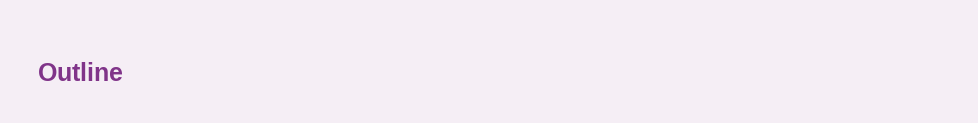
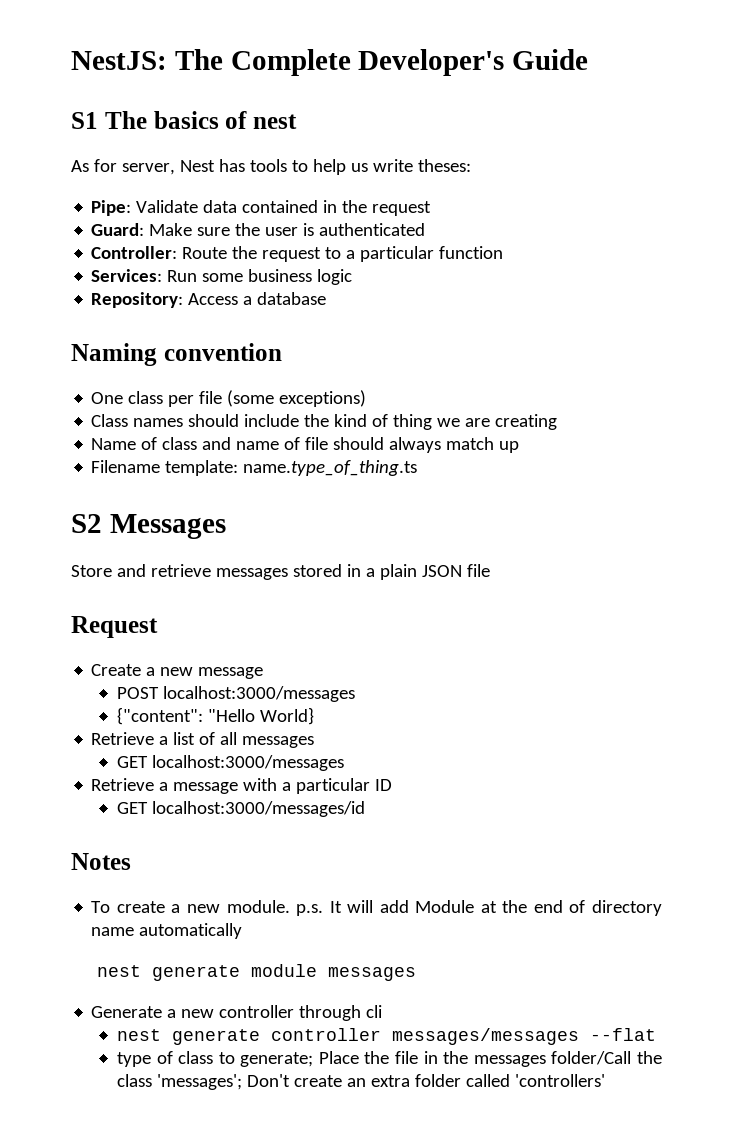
[38,62,123,81] Outline -> [71,49,589,76] [71,111,297,129] [71,159,471,175] [91,200,432,216] [91,223,426,236] [91,246,504,262] [91,269,353,285] [91,292,327,308] [71,343,282,366] [91,390,367,407] [91,414,558,430] [91,437,520,453] [91,460,418,476] [71,514,226,539] [71,564,490,580] [71,616,158,638] [91,664,264,679] [116,686,355,702] [116,707,314,725] [91,732,315,748] [116,755,344,771] [91,778,393,794] [116,801,365,817] [71,853,131,870] [91,900,662,916] [91,923,243,939] [96,964,416,981] [91,1005,383,1021] [116,1028,656,1045] [116,1051,663,1067] [116,1074,605,1090] NestJS: The Complete Developer's Guide // S1 The basics of nest // As for server, Nest has tools to help us write theses: // Pipe: Validate data contained in the request // Guard: Make sure the user is authenticated // Controller: Route the request to a particular function // Services: Run some business logic // Repository: Access a database // Naming convention // One class per file (some exceptions) // Class names should include the kind of thing we are creating // Name of class and name of file should always match up // Filename template: name.type_of_thing.ts // S2 Messages // Store and retrieve messages stored in a plain JSON file // Request // Create a new message // POST localhost:3000/messages // {"content": "Hello World} // Retrieve a list of all messages // GET localhost:3000/messages // Retrieve a message with a particular ID // GET localhost:3000/messages/id // Notes // To create a new module. p.s. It will add Module at the end of directory name automatically // nest generate module messages // Generate a new controller through cli // nest generate controller messages/messages --flat // type of class to generate; Place the file in the messages folder/Call the class 'messages'; Don't create an extra folder called 'controllers'

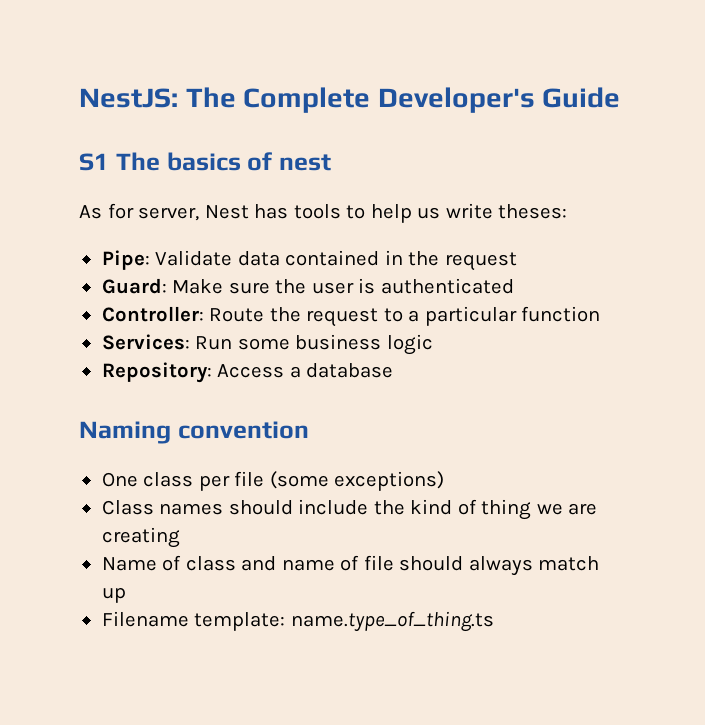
[71,514,226,539] [71,564,490,580] [71,616,158,638] [91,664,264,679] [116,686,355,702] [116,707,314,725] [91,732,315,748] [116,755,344,771] [91,778,393,794] [116,801,365,817] [71,853,131,870] [91,900,662,916] [91,923,243,939] [96,964,416,981] [91,1005,383,1021] [116,1028,656,1045] [116,1051,663,1067] [116,1074,605,1090] // S2 Messages // Store and retrieve messages stored in a plain JSON file // Request // Create a new message // POST localhost:3000/messages // {"content": "Hello World} // Retrieve a list of all messages // GET localhost:3000/messages // Retrieve a message with a particular ID // GET localhost:3000/messages/id // Notes // To create a new module. p.s. It will add Module at the end of directory name automatically // nest generate module messages // Generate a new controller through cli // nest generate controller messages/messages --flat // type of class to generate; Place the file in the messages folder/Call the class 'messages'; Don't create an extra folder called 'controllers' -> (494, 621) none

